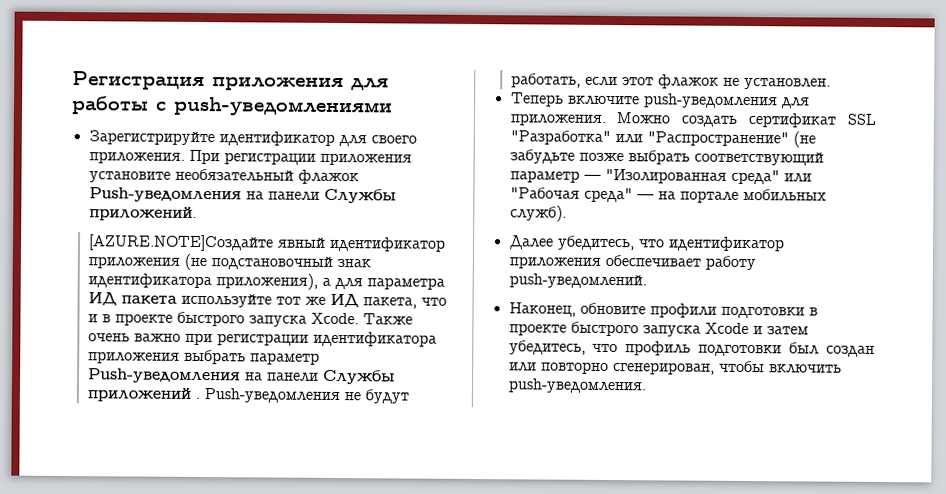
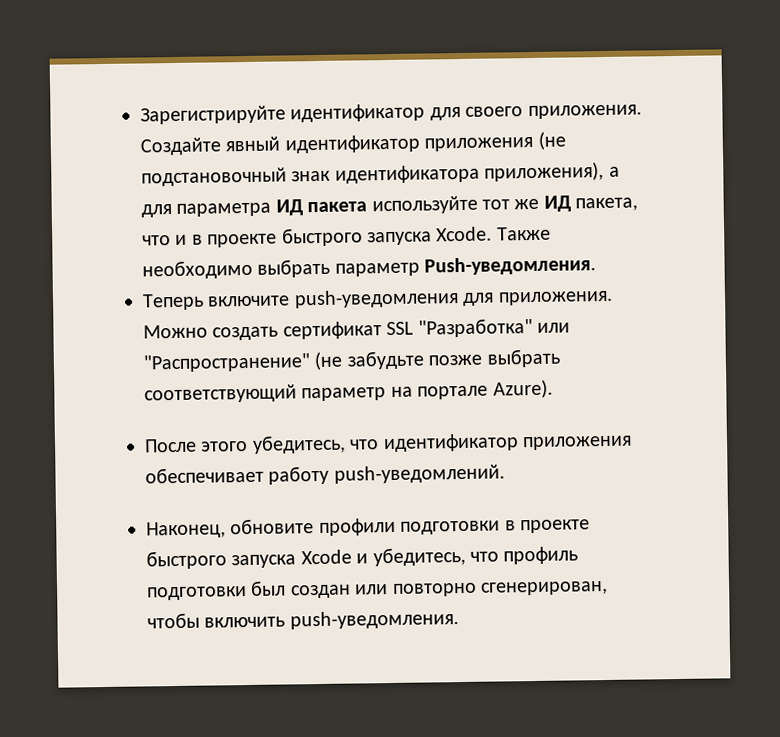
[72,71,389,92] [71,96,393,117] Регистрация приложения для работы с push-уведомлениями // -> (140, 115) none
[188,149,412,166] [88,168,359,185] [88,187,396,204] [88,206,197,221] [87,234,274,252] При регистрации приложения установите необязательный флажок Push-уведомления на панели Службы приложений. // [AZURE.NOTE]Создайте -> [140,137,221,156] Создайте
[87,331,437,347] [87,349,320,365] [86,368,395,385] [86,387,409,404] [510,73,831,90] очень важно при регистрации идентификатора приложения выбрать параметр Push-уведомления на панели Службы приложений . Push-уведомления не будут работать, если этот флажок не установлен. -> [142,256,597,280] необходимо выбрать параметр Push-уведомления.
[583,168,812,185] [509,187,827,203] [509,205,567,222] [508,235,554,250] — "Изолированная среда" или "Рабочая среда" — на портале мобильных служб). // Далее -> [390,379,553,400] [144,438,249,453] на портале Azure). // После этого
[766,326,809,335] затем -> (369, 558) none

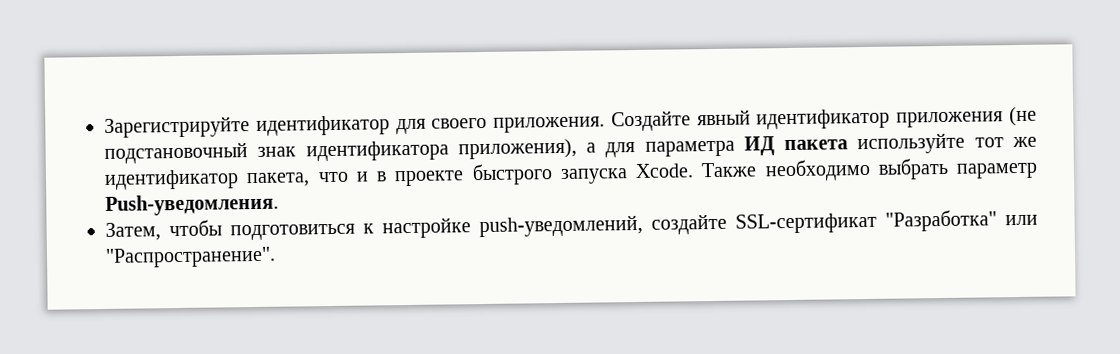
[543,195,572,212] ИД -> [104,169,239,190] идентификатор
[142,289,613,311] [143,318,570,341] [143,348,560,373] [144,379,553,404] [144,433,632,454] [145,464,505,485] [146,517,590,539] [146,546,579,570] [147,580,608,601] [147,610,459,630] Теперь включите push-уведомления для приложения. Можно создать сертификат SSL "Разработка" или "Распространение" (не забудьте позже выбрать соответствующий параметр на портале Azure). // После этого убедитесь, что идентификатор приложения обеспечивает работу push-уведомлений. // Наконец, обновите профили подготовки в проекте быстрого запуска Xcode и убедитесь, что профиль подготовки был создан или повторно сгенерирован, чтобы включить push-уведомления. -> [105,209,1038,241] [105,246,276,268] Затем, чтобы подготовиться к настройке push-уведомлений, создайте SSL-сертификат "Разработка" или "Распространение".

